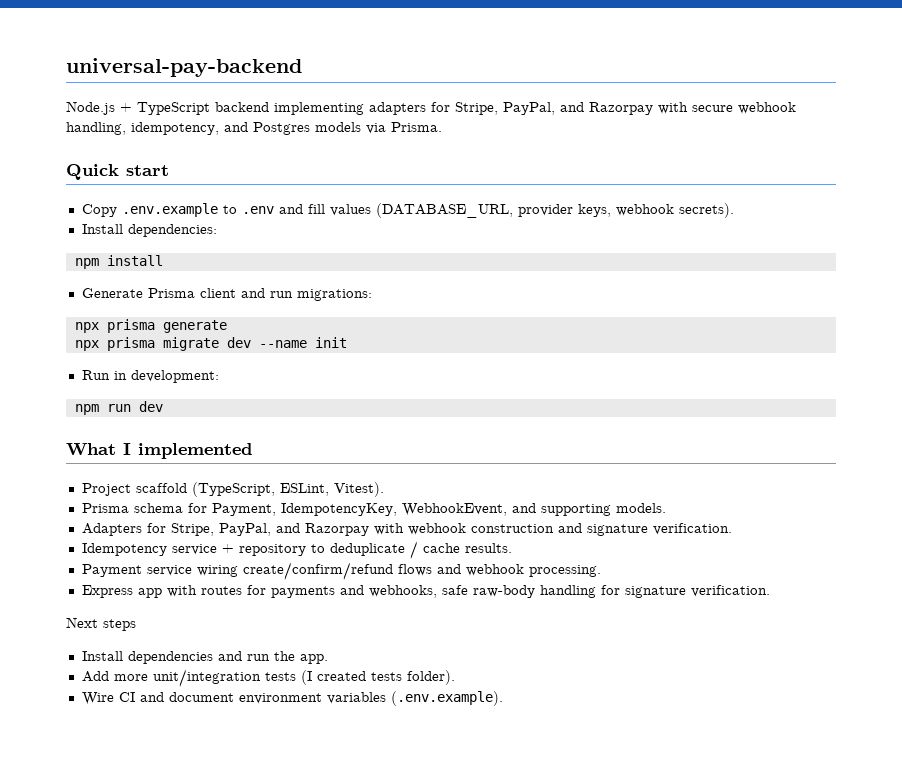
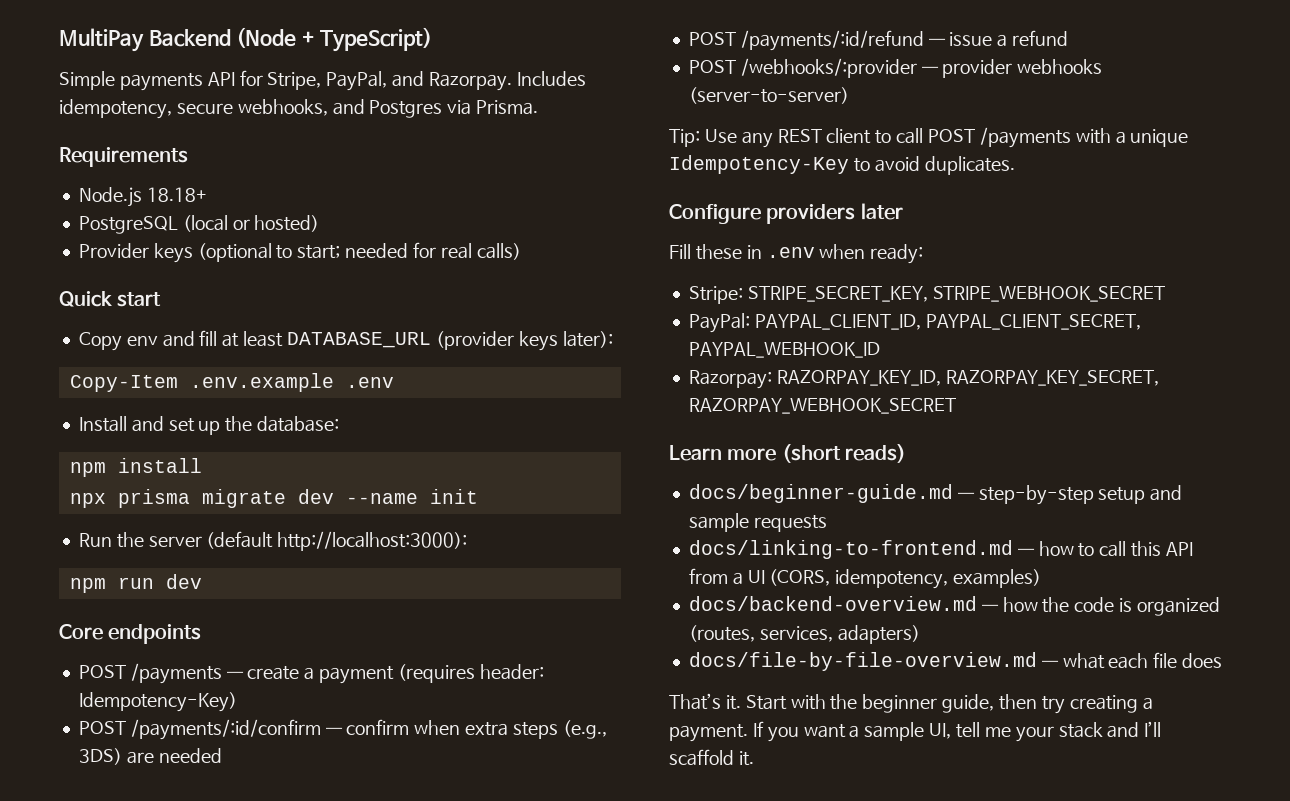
[66,58,302,77] [66,101,796,115] [66,122,219,135] universal-pay-backend // Node.js + TypeScript backend implementing adapters for Stripe, PayPal, and Razorpay with secure webhook handling, idempotency, -> [59,27,432,52] [59,70,586,91] [59,99,328,119] MultiPay Backend (Node + TypeScript) // Simple payments API for Stripe, PayPal, and Razorpay. Includes idempotency, secure webhooks,
[315,122,361,132] models -> (443, 109) none
[66,164,169,180] [81,203,734,218] [81,224,217,237] [74,255,163,269] [81,288,372,301] [74,319,227,333] Quick start // Copy .env.example to .env and fill values (DATABASE_URL, provider keys, webhook secrets). // Install dependencies: // npm install // Generate Prisma client and run migrations: // npx prisma generate -> [59,147,188,167] [78,187,207,207] [78,215,320,234] [78,242,521,263] [59,291,162,307] [78,330,613,351] [69,373,394,392] [78,416,340,435] [69,458,202,477] Requirements // Node.js 18.18+ // PostgreSQL (local or hosted) // Provider keys (optional to start; needed for real calls) // Quick start // Copy env and fill at least DATABASE_URL (provider keys later): // Copy-Item .env.example .env // Install and set up the database: // npm install
[113,370,219,383] in development: -> [116,531,468,551] the server (default http://localhost:3000):
[66,443,252,459] [81,482,384,497] [81,503,666,516] [81,523,732,536] [81,541,512,559] [81,562,601,580] [81,585,770,598] [66,617,136,631] [81,651,328,664] [81,669,455,687] [81,691,503,706] What I implemented // Project scaffold (TypeScript, ESLint, Vitest). // Prisma schema for Payment, IdempotencyKey, WebhookEvent, and supporting models. // Adapters for Stripe, PayPal, and Razorpay with webhook construction and signature verification. // Idempotency service + repository to deduplicate / cache results. // Payment service wiring create/confirm/refund flows and webhook processing. // Express app with routes for payments and webhooks, safe raw-body handling for signature verification. // Next steps // Install dependencies and run the app. // Add more unit/integration tests (I created tests folder). // Wire CI and document environment variables (.env.example). -> [59,624,202,644] [78,663,544,684] [78,692,237,712] [78,719,607,740] [78,748,222,765] [688,30,1069,51] [688,58,1103,78] [688,87,849,104] [669,127,1189,148] [669,155,1015,175] [669,203,903,224] [669,244,924,264] [688,286,1166,304] [688,313,1142,333] [688,342,880,358] [688,370,1160,389] [688,398,956,414] [669,444,907,463] [688,484,1183,505] [688,513,827,532] [688,540,1193,559] [688,568,1042,589] [688,596,1220,616] [688,625,920,644] [688,652,1223,671] [669,693,1153,714] [669,721,1162,742] [669,749,754,766] Core endpoints // POST /payments — create a payment (requires header: Idempotency-Key) // POST /payments/:id/confirm — confirm when extra steps (e.g., 3DS) are needed // POST /payments/:id/refund — issue a refund // POST /webhooks/:provider — provider webhooks (server-to-server) // Tip: Use any REST client to call POST /payments with a unique Idempotency-Key to avoid duplicates. // Configure providers later // Fill these in .env when ready: // Stripe: STRIPE_SECRET_KEY, STRIPE_WEBHOOK_SECRET // PayPal: PAYPAL_CLIENT_ID, PAYPAL_CLIENT_SECRET, PAYPAL_WEBHOOK_ID // Razorpay: RAZORPAY_KEY_ID, RAZORPAY_KEY_SECRET, RAZORPAY_WEBHOOK_SECRET // Learn more (short reads) // docs/beginner-guide.md — step-by-step setup and sample requests // docs/linking-to-frontend.md — how to call this API from a UI (CORS, idempotency, examples) // docs/backend-overview.md — how the code is organized (routes, services, adapters) // docs/file-by-file-overview.md — what each file does // That’s it. Start with the beginner guide, then try creating a payment. If you want a sample UI, tell me your stack and I’ll scaffold it.

